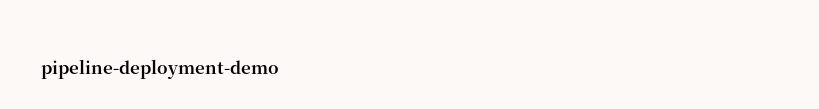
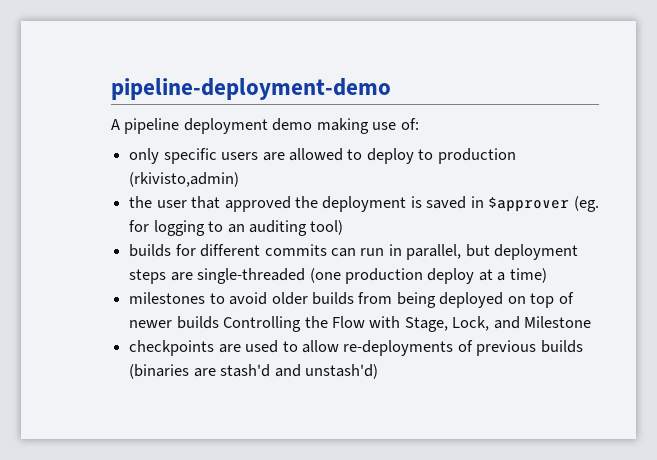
(279, 69) none -> [111,118,419,134] [129,148,516,164] [129,172,240,187] [129,196,599,212] [129,220,344,236] [129,244,579,260] [129,268,547,284] [129,292,574,308] [129,316,592,332] [129,340,583,356] [129,364,378,379] // A pipeline deployment demo making use of: // only specific users are allowed to deploy to production (rkivisto,admin) // the user that approved the deployment is saved in $approver (eg. for logging to an auditing tool) // builds for different commits can run in parallel, but deployment steps are single-threaded (one production deploy at a time) // milestones to avoid older builds from being deployed on top of newer builds Controlling the Flow with Stage, Lock, and Milestone // checkpoints are used to allow re-deployments of previous builds (binaries are stash'd and unstash'd)

